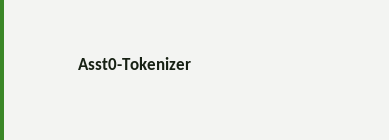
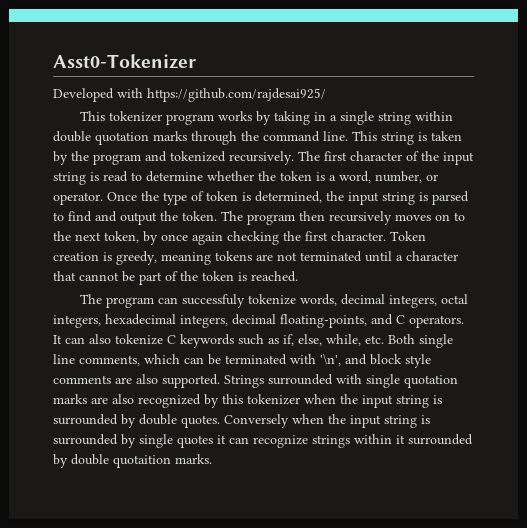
(191, 63) none -> [53,88,326,102] [80,111,454,125] [53,131,462,145] [53,151,474,165] [53,171,438,185] [53,191,469,205] [53,211,465,225] [53,231,426,245] [53,251,458,265] [53,271,298,285] [80,294,469,308] [53,314,464,328] [53,334,453,348] [53,353,431,368] [53,374,458,388] [53,394,442,408] [53,414,430,428] [53,434,473,448] [53,454,212,468] // Developed with https://github.com/rajdesai925/ // This tokenizer program works by taking in a single string within double quotation marks through the command line. This string is taken by the program and tokenized recursively. The first character of the input string is read to determine whether the token is a word, number, or operator. Once the type of token is determined, the input string is parsed to find and output the token. The program then recursively moves on to the next token, by once again checking the first character. Token creation is greedy, meaning tokens are not terminated until a character that cannot be part of the token is reached. // The program can successfuly tokenize words, decimal integers, octal integers, hexadecimal integers, decimal floating-points, and C operators. It can also tokenize C keywords such as if, else, while, etc. Both single line comments, which can be terminated with '\n', and block style comments are also supported. Strings surrounded with single quotation marks are also recognized by this tokenizer when the input string is surrounded by double quotes. Conversely when the input string is surrounded by single quotes it can recognize strings within it surrounded by double quotaition marks.

